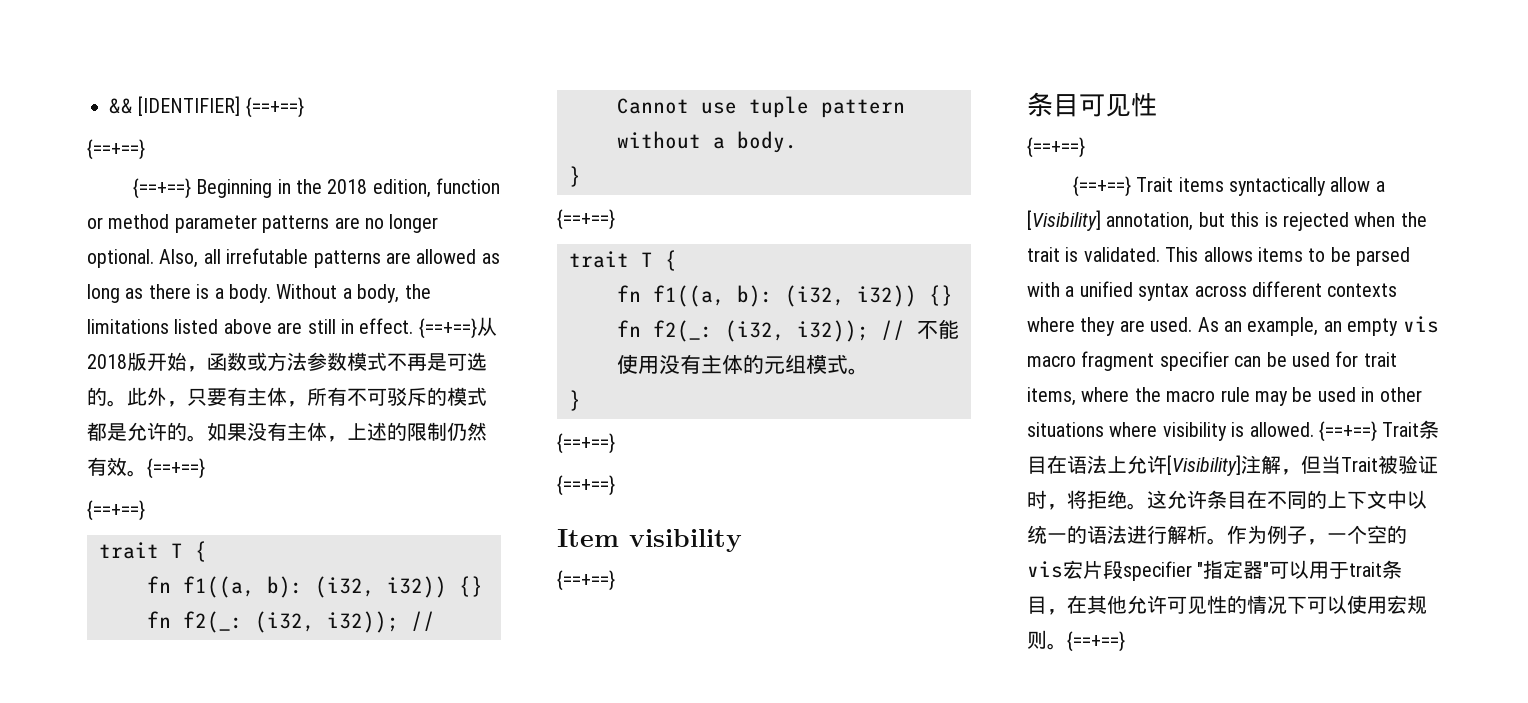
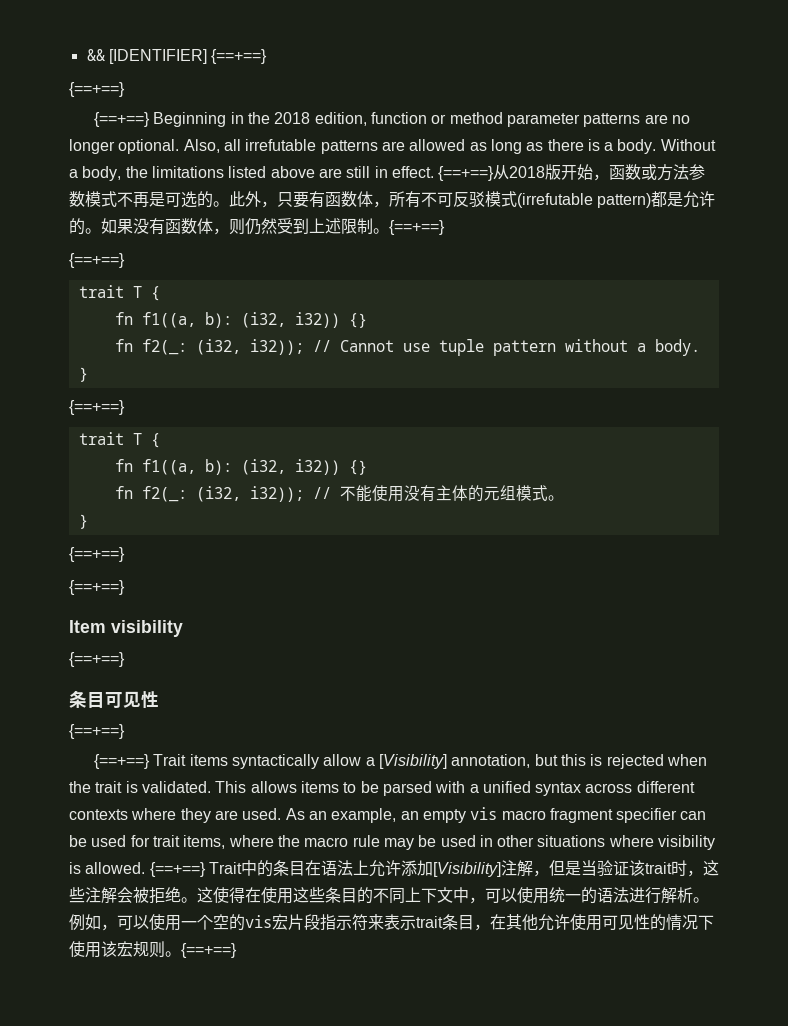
[247,387,267,406] 主 -> [325,191,357,207] 函数
[387,387,487,406] 驳斥的模式 -> [453,191,652,208] 反驳模式(irrefutable pattern)
[287,422,487,442] [87,457,127,476] 主体，上述的限制仍然有效 -> [165,218,373,235] 函数体，则仍然受到上述限制
(1420, 429) none -> [240,860,273,877] 中的
(1167, 464) none -> [400,860,433,876] 添加
[1321,455,1438,474] [1027,490,1427,510] 当Trait被验证时，将拒绝。这允许条目在不同的上下文中以 -> [564,860,719,877] [69,887,549,904] 是当验证该trait时，这些注解会被拒绝。这使得在使用这些条目的不同上下文中，可以使用
[1227,525,1327,545] 作为例子， -> [69,914,181,931] 例如，可以使用
[1123,560,1350,581] specifier "指定器"可以用于 -> [320,914,416,931] 指示符来表示
(1167, 604) none -> [570,914,602,931] 使用
[1307,595,1387,614] 可以使用 -> [69,941,117,958] 使用该

